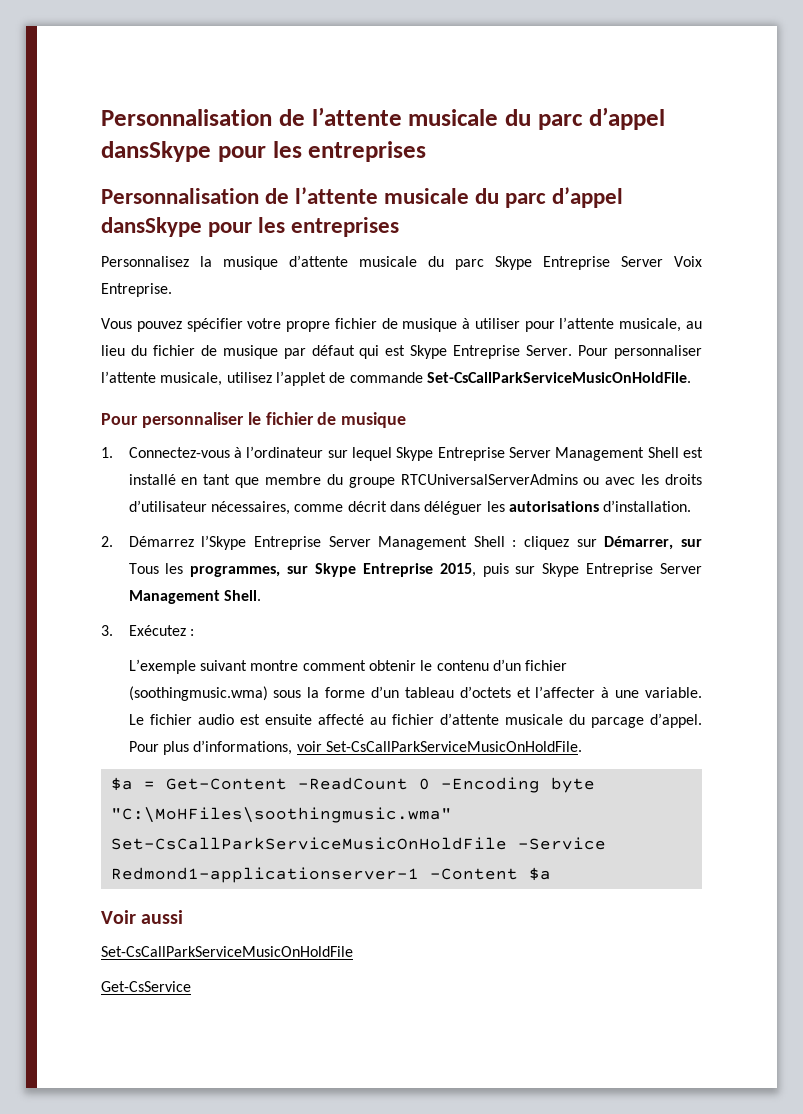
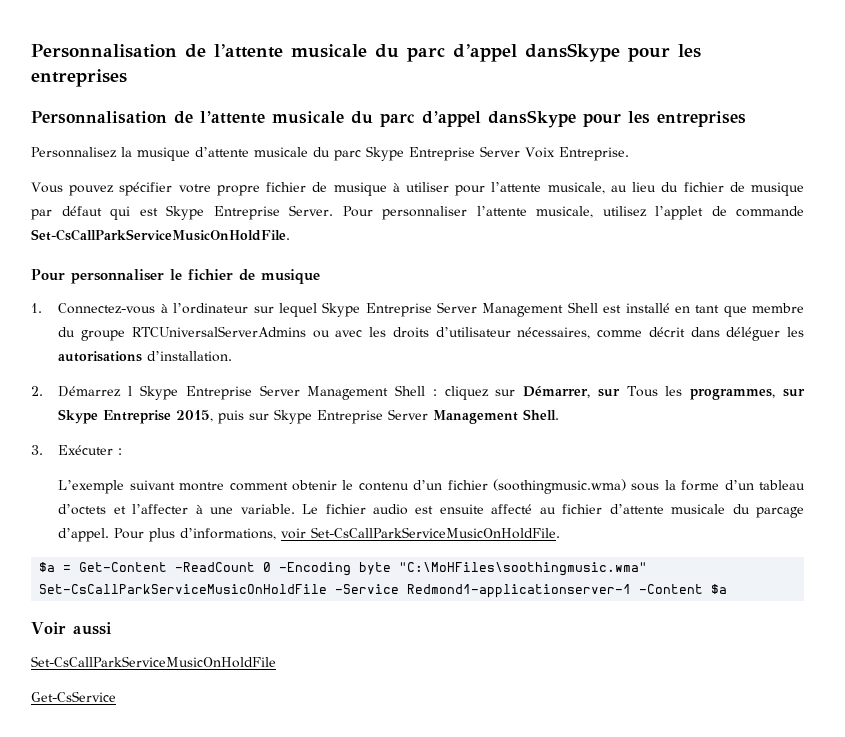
[201,535,247,550] l’Skype -> [128,385,178,400] l Skype
[128,625,186,636] Exécutez -> [58,445,114,455] Exécuter

